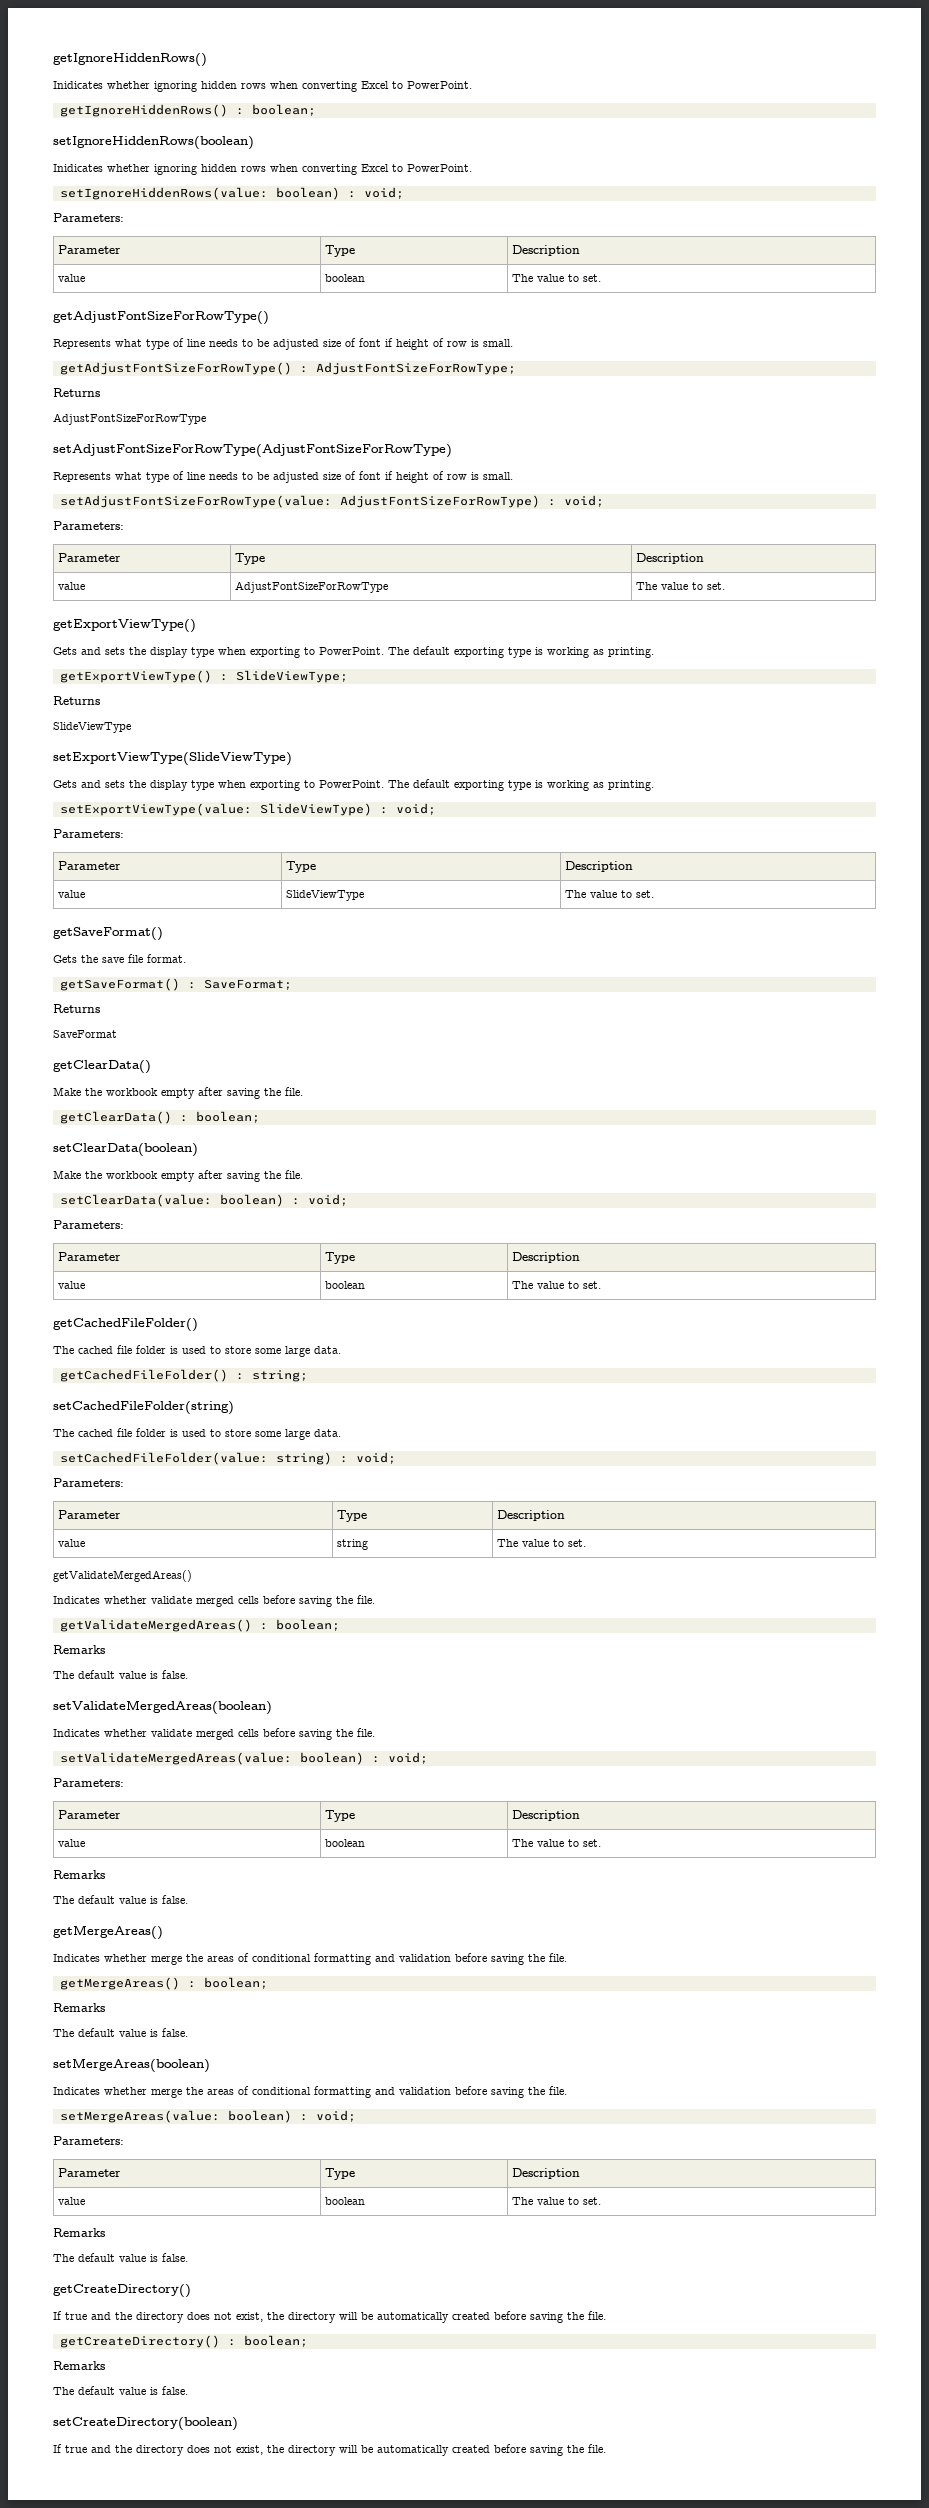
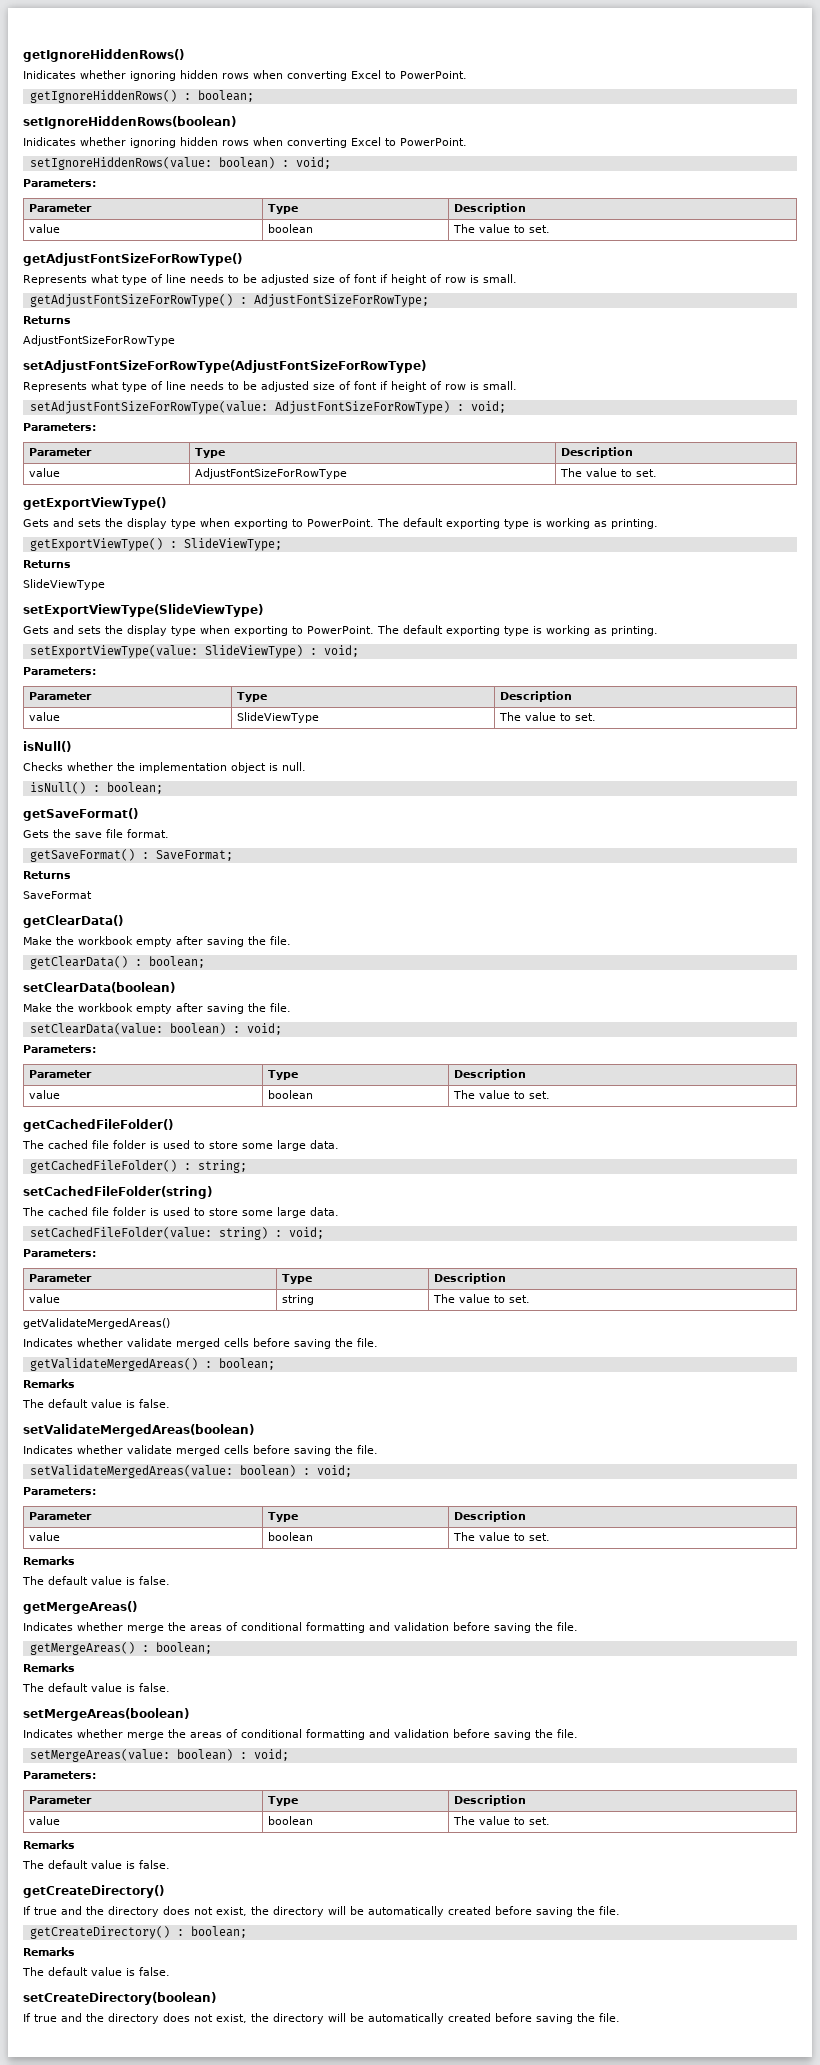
(654, 894) none -> [23,741,71,752] [23,762,306,773] [29,782,163,794] // isNull() // Checks whether the implementation object is null. // isNull() : boolean;

